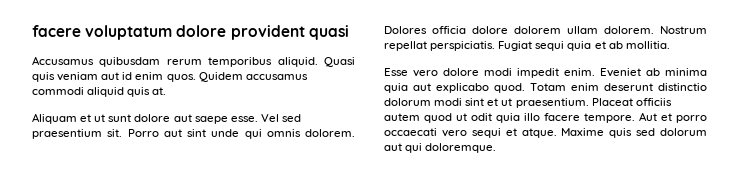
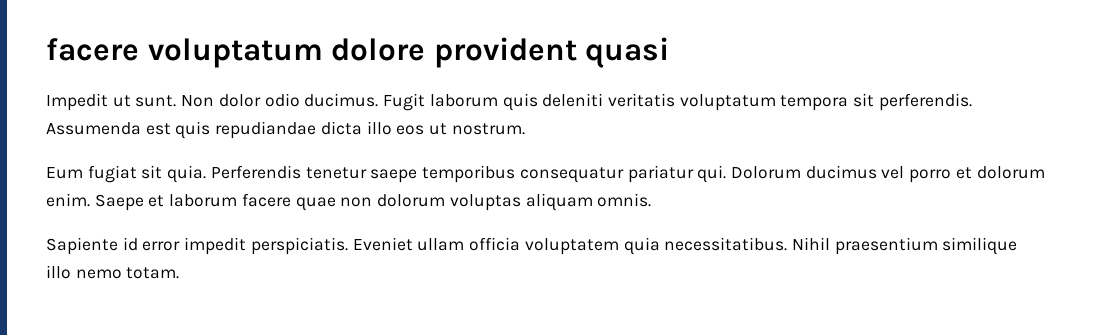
[32,56,355,67] [32,72,308,82] [32,87,167,97] [32,113,301,124] [32,129,355,139] [384,26,707,34] [384,41,670,51] [384,68,707,78] [384,83,707,93] [384,98,672,108] [384,112,707,123] [384,128,707,138] [384,143,497,153] Accusamus quibusdam rerum temporibus aliquid. Quasi quis veniam aut id enim quos. Quidem accusamus commodi aliquid quis at. // Aliquam et ut sunt dolore aut saepe esse. Vel sed praesentium sit. Porro aut sint unde qui omnis dolorem. Dolores officia dolore dolorem ullam dolorem. Nostrum repellat perspiciatis. Fugiat sequi quia et ab mollitia. // Esse vero dolore modi impedit enim. Eveniet ab minima quia aut explicabo quod. Totam enim deserunt distinctio dolorum modi sint et ut praesentium. Placeat officiis autem quod ut odit quia illo facere tempore. Aut et porro occaecati vero sequi et atque. Maxime quis sed dolorum aut qui doloremque. -> [46,93,972,111] [46,121,525,139] [46,165,1045,183] [46,193,652,211] [46,237,1018,255] [46,265,180,279] Impedit ut sunt. Non dolor odio ducimus. Fugit laborum quis deleniti veritatis voluptatum tempora sit perferendis. Assumenda est quis repudiandae dicta illo eos ut nostrum. // Eum fugiat sit quia. Perferendis tenetur saepe temporibus consequatur pariatur qui. Dolorum ducimus vel porro et dolorum enim. Saepe et laborum facere quae non dolorum voluptas aliquam omnis. // Sapiente id error impedit perspiciatis. Eveniet ullam officia voluptatem quia necessitatibus. Nihil praesentium similique illo nemo totam.

